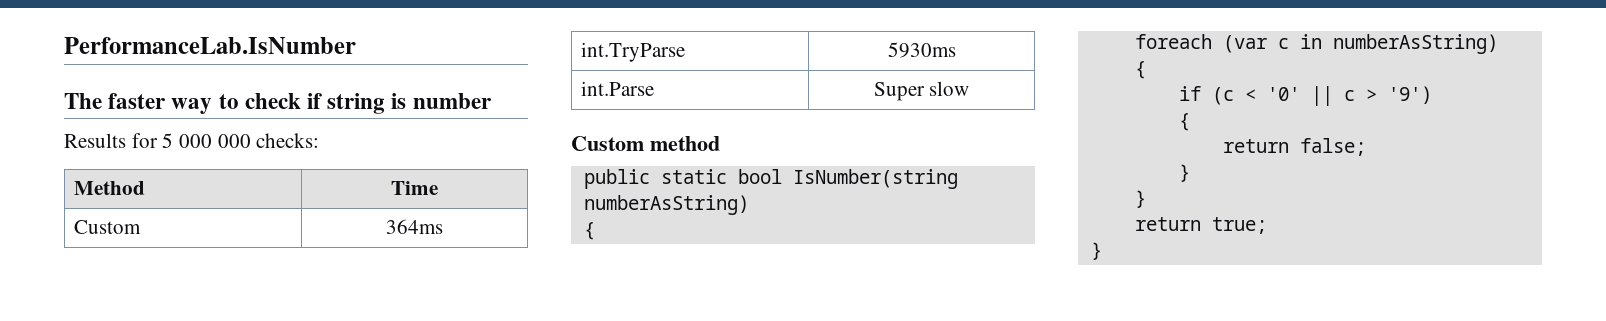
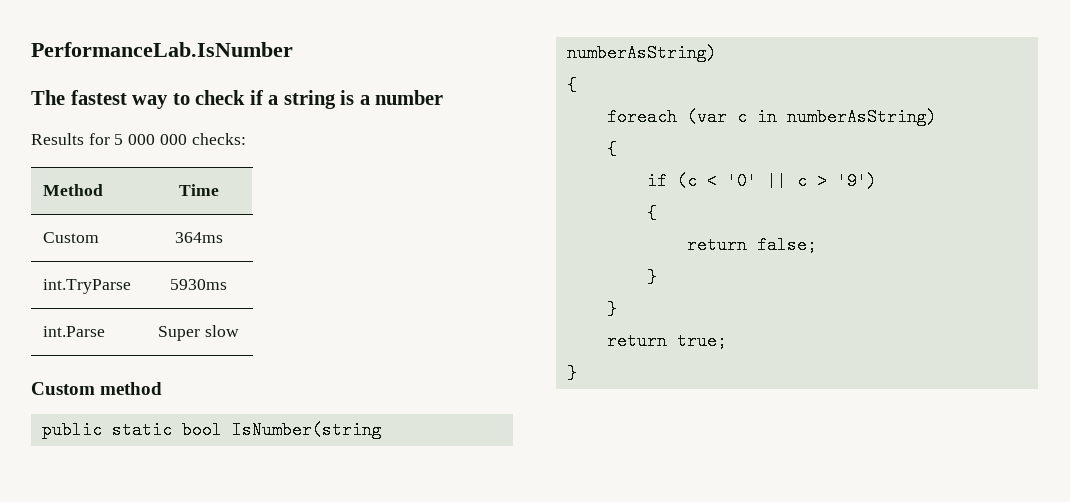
[108,93,166,109] faster -> [70,90,127,105] fastest
(323, 101) none -> [268,95,279,105] a
(407, 101) none -> [359,95,370,105] a

